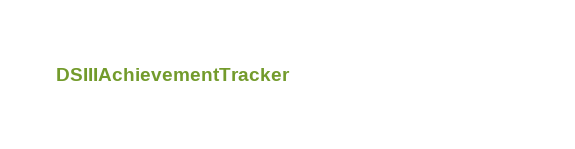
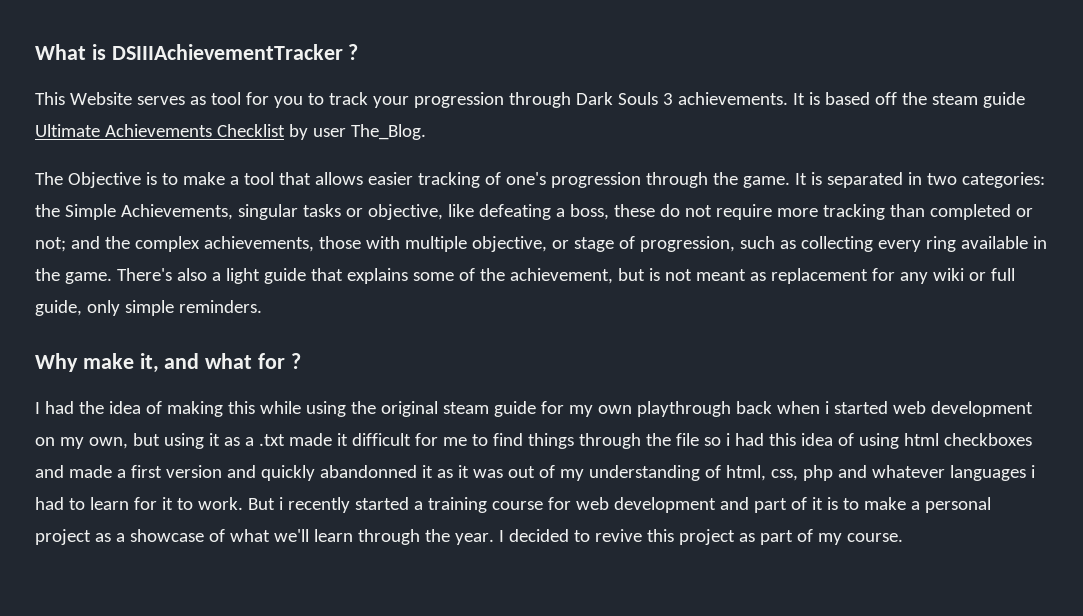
[56,68,290,81] DSIIIAchievementTracker -> [35,44,359,60] [35,92,1025,108] [35,124,426,140] [35,172,1045,188] [35,204,1033,220] [35,236,1047,252] [35,268,1015,284] [35,300,262,316] [35,353,301,373] [35,401,1033,417] [35,433,1032,449] [35,465,1035,481] [35,497,991,513] [35,529,903,545] What is DSIIIAchievementTracker ? // This Website serves as tool for you to track your progression through Dark Souls 3 achievements. It is based off the steam guide Ultimate Achievements Checklist by user The_Blog. // The Objective is to make a tool that allows easier tracking of one's progression through the game. It is separated in two categories: the Simple Achievements, singular tasks or objective, like defeating a boss, these do not require more tracking than completed or not; and the complex achievements, those with multiple objective, or stage of progression, such as collecting every ring available in the game. There's also a light guide that explains some of the achievement, but is not meant as replacement for any wiki or full guide, only simple reminders. // Why make it, and what for ? // I had the idea of making this while using the original steam guide for my own playthrough back when i started web development on my own, but using it as a .txt made it difficult for me to find things through the file so i had this idea of using html checkboxes and made a first version and quickly abandonned it as it was out of my understanding of html, css, php and whatever languages i had to learn for it to work. But i recently started a training course for web development and part of it is to make a personal project as a showcase of what we'll learn through the year. I decided to revive this project as part of my course.

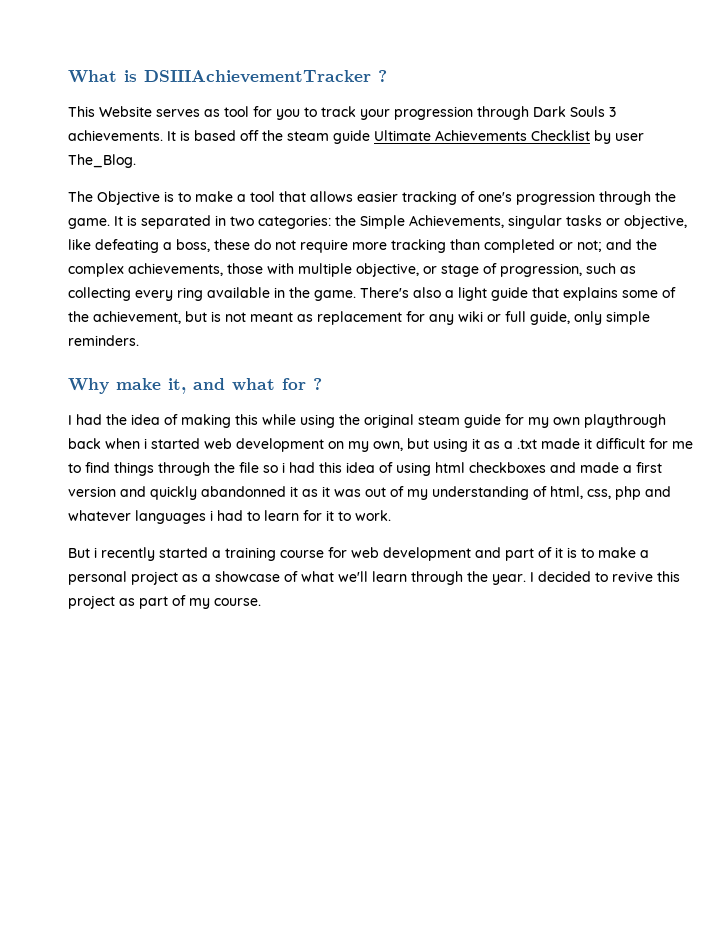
(243, 503) none -> (391, 515) //

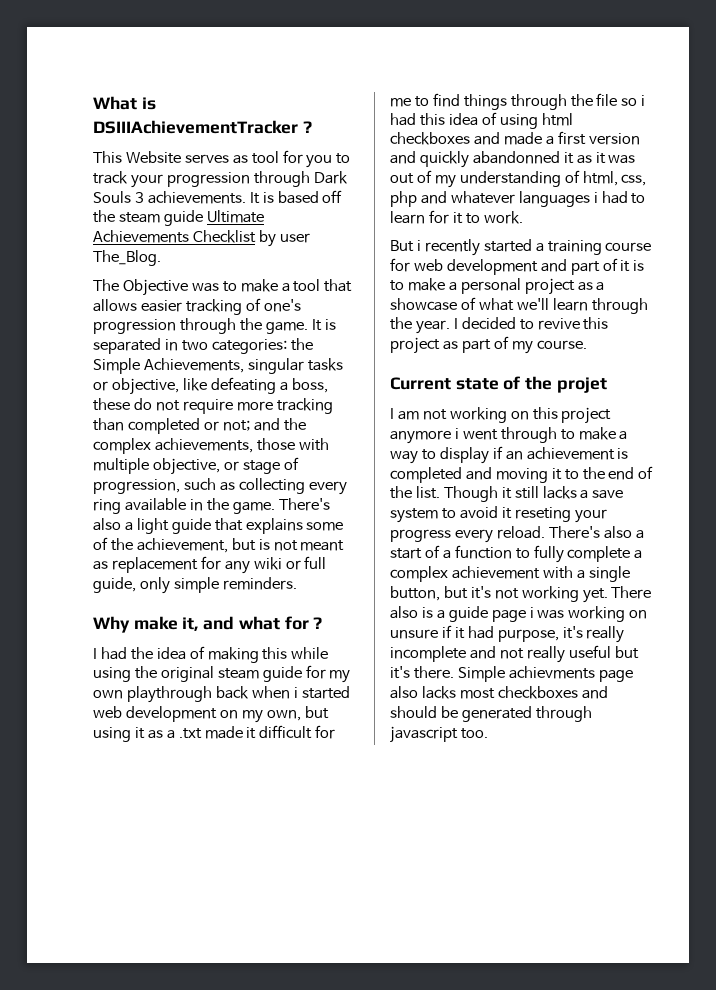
[164,191,174,202] is -> [191,283,219,292] was
(261, 602) none -> [390,376,607,393] [390,407,612,424] [390,427,628,444] [390,446,629,464] [390,466,654,483] [390,486,624,502] [390,506,607,523] [390,526,644,543] [390,545,643,563] [390,566,630,582] [390,586,652,603] [390,606,648,622] [390,625,625,643] [390,645,639,663] [390,666,633,682] [390,686,608,699] [390,706,592,722] [390,726,488,743] // Current state of the projet // I am not working on this project anymore i went through to make a way to display if an achievement is completed and moving it to the end of the list. Though it still lacks a save system to avoid it reseting your progress every reload. There's also a start of a function to fully complete a complex achievement with a single button, but it's not working yet. There also is a guide page i was working on unsure if it had purpose, it's really incomplete and not really useful but it's there. Simple achievments page also lacks most checkboxes and should be generated through javascript too.

